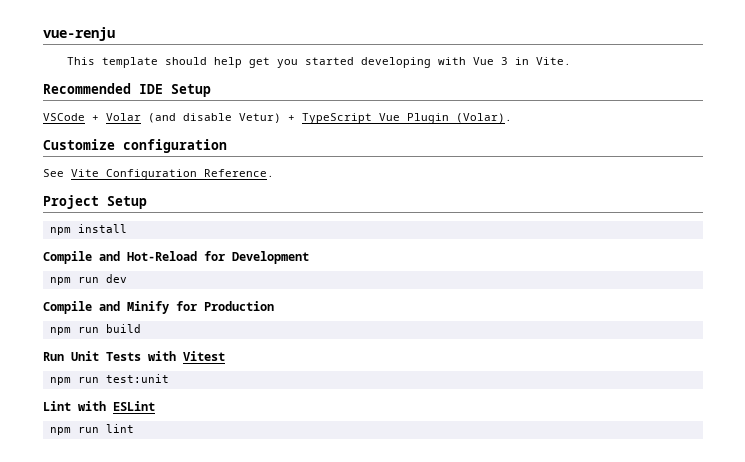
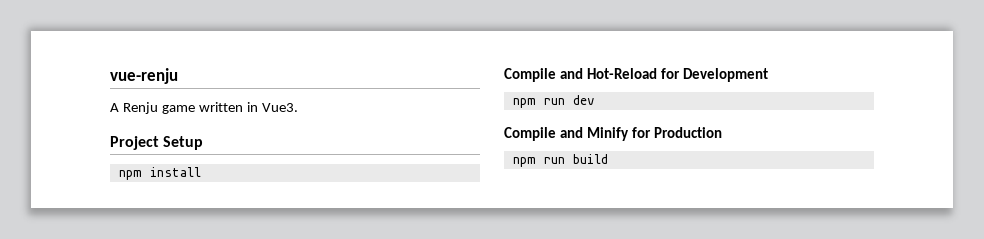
[66,57,571,68] [43,83,211,97] [43,113,512,124] [43,139,227,153] [43,169,274,180] This template should help get you started developing with Vue 3 in Vite. // Recommended IDE Setup // VSCode + Volar (and disable Vetur) + TypeScript Vue Plugin (Volar). // Customize configuration // See Vite Configuration Reference. -> [110,102,298,114] A Renju game written in Vue3.
[43,351,225,361] [49,374,169,385] [43,401,155,411] [49,424,134,435] // Run Unit Tests with Vitest // npm run test:unit // Lint with ESLint // npm run lint -> (608, 159) none

